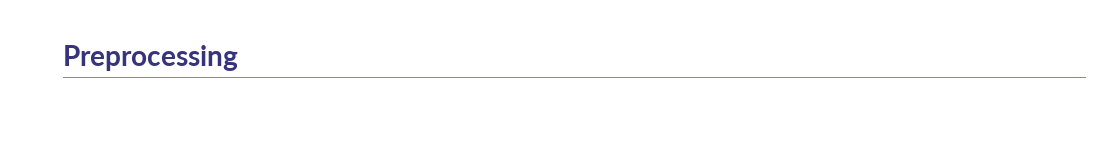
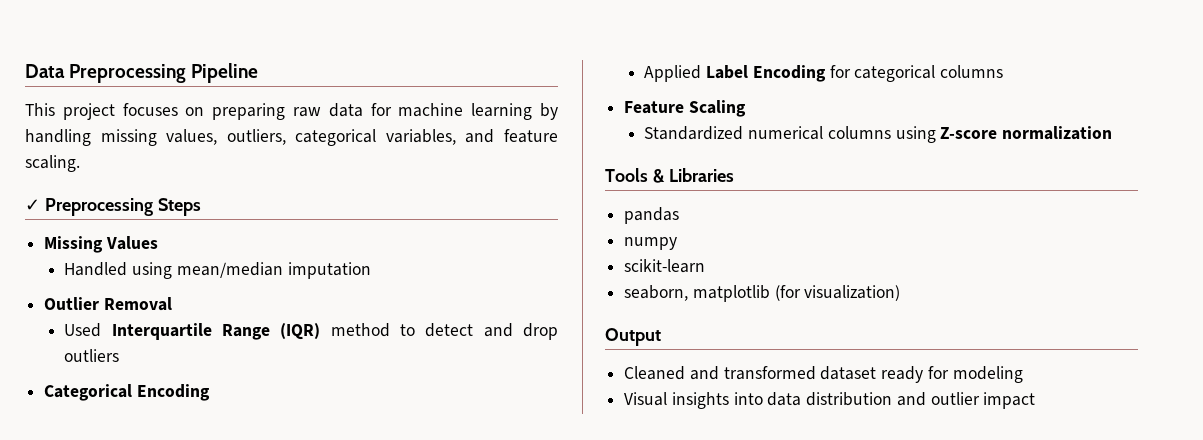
[63,45,238,71] Preprocessing -> [25,63,259,83] [25,103,559,120] [25,129,558,146] [25,155,80,172] [25,198,201,216] [44,236,158,253] [64,262,371,279] [44,297,172,311] [64,323,558,340] [64,349,120,362] [44,384,210,401] [644,65,1003,82] [624,100,746,117] [644,126,1112,143] [605,168,734,183] [624,207,680,224] [624,237,678,250] [624,259,706,273] [624,285,901,302] [605,328,661,346] [624,366,1023,383] [624,392,1036,409] Data Preprocessing Pipeline // This project focuses on preparing raw data for machine learning by handling missing values, outliers, categorical variables, and feature scaling. // ✓ Preprocessing Steps // Missing Values // Handled using mean/median imputation // Outlier Removal // Used Interquartile Range (IQR) method to detect and drop outliers // Categorical Encoding // Applied Label Encoding for categorical columns // Feature Scaling // Standardized numerical columns using Z-score normalization // Tools & Libraries // pandas // numpy // scikit-learn // seaborn, matplotlib (for visualization) // Output // Cleaned and transformed dataset ready for modeling // Visual insights into data distribution and outlier impact

